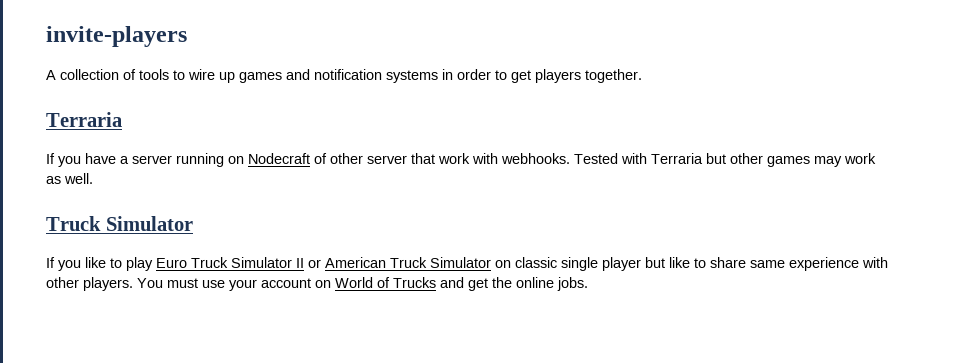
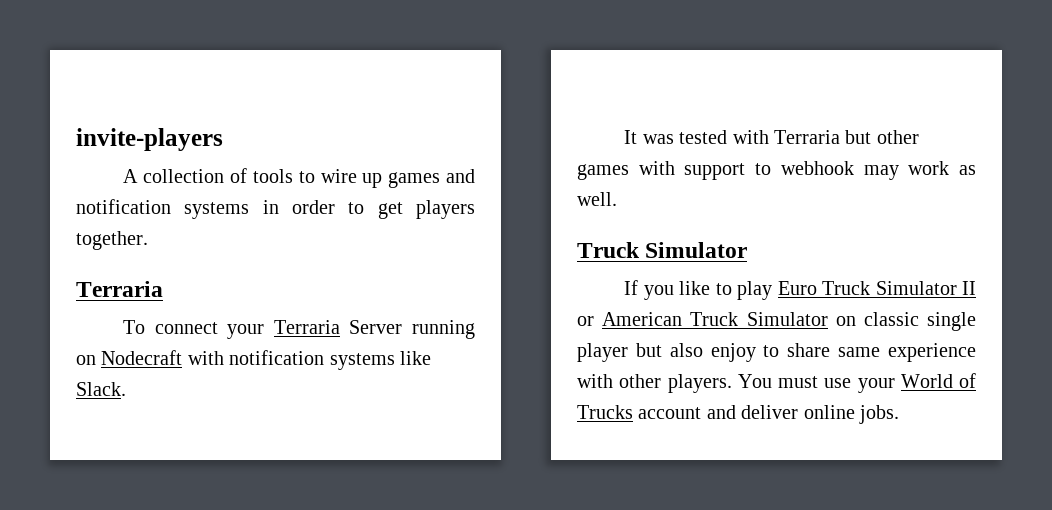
[46,153,618,167] If you have a server running on Nodecraft of other server that work with webhooks. Tested -> [123,320,475,339] [76,350,431,370] [76,382,126,396] [624,130,728,144] To connect your Terraria Server running on Nodecraft with notification systems like Slack. // It was tested
(810, 161) none -> [638,161,854,180] with support to webhook
[669,257,690,268] like -> [669,343,756,362] also enjoy
[261,278,331,288] account on -> (895, 385) none
[440,277,512,291] and get the -> [638,405,799,419] account and deliver

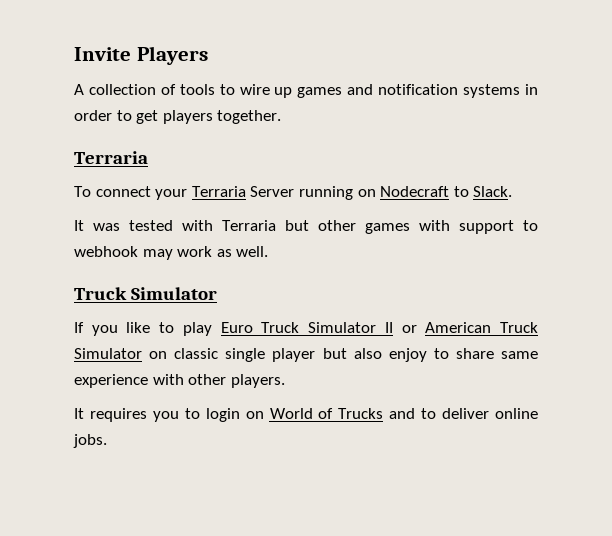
[76,128,223,151] invite-players -> [74,46,208,65] Invite Players
[187,350,431,370] with notification systems like -> [453,186,469,197] to
[737,374,895,393] You must use your -> [74,408,264,422] // It requires you to login on
[638,405,736,419] account and -> [389,408,437,419] and to

